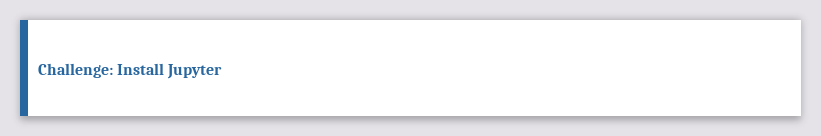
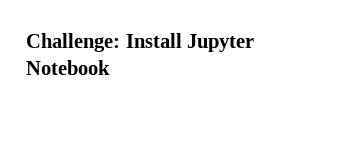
(223, 71) none -> [26,60,110,75] Notebook

